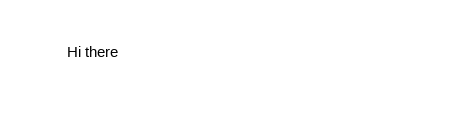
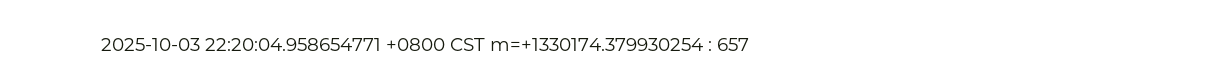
[67,46,119,57] Hi there -> [101,38,749,51] 2025-10-03 22:20:04.958654771 +0800 CST m=+1330174.379930254 : 657

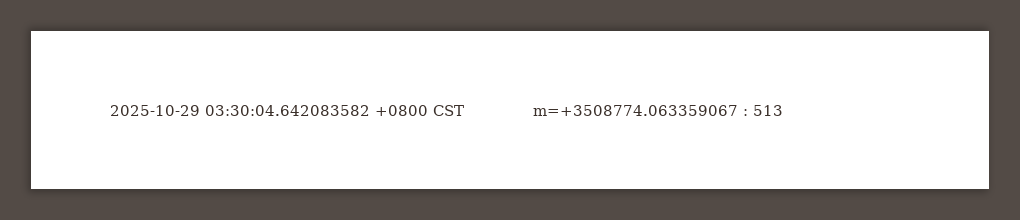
[101,38,749,51] 2025-10-03 22:20:04.958654771 +0800 CST m=+1330174.379930254 : 657 -> [110,105,783,116] 2025-10-29 03:30:04.642083582 +0800 CST m=+3508774.063359067 : 513

